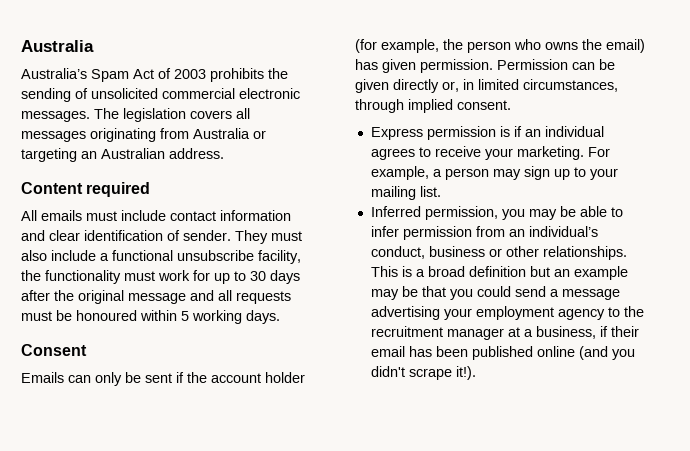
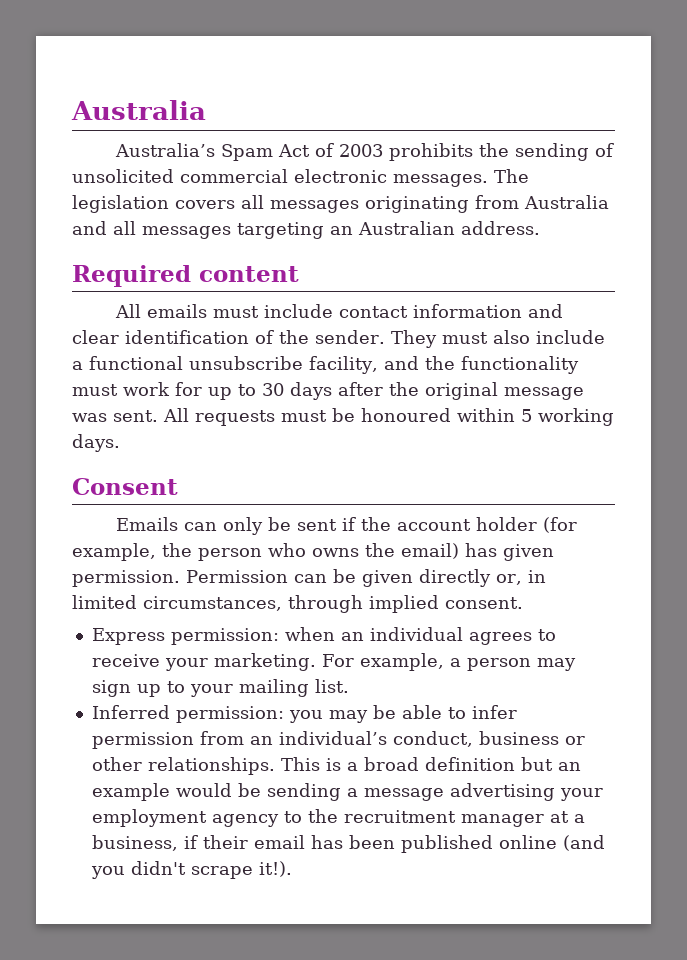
[253,130,266,139] or -> [72,221,231,239] and all messages
[21,182,151,197] Content required -> [72,265,299,287] Required content
(180, 235) none -> [279,330,309,344] the
(301, 257) none -> [383,356,419,370] and
[190,290,232,301] and all -> [72,408,189,422] was sent. All
[426,126,522,140] permission is if -> [170,627,335,645] permission: when
[424,206,498,220] permission, -> [175,706,284,723] permission:
[370,286,546,300] may be that you could send -> [175,783,341,801] would be sending

